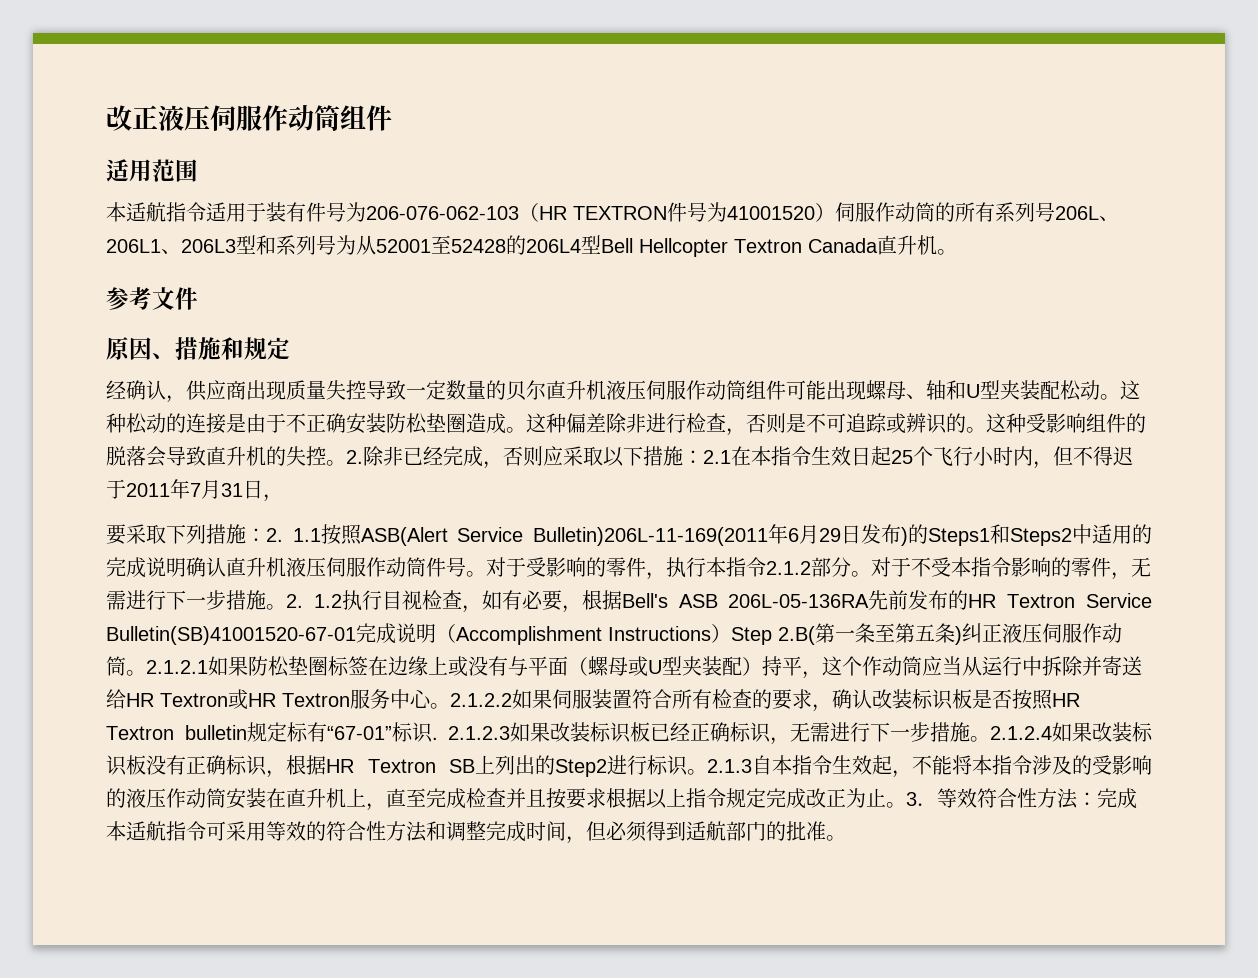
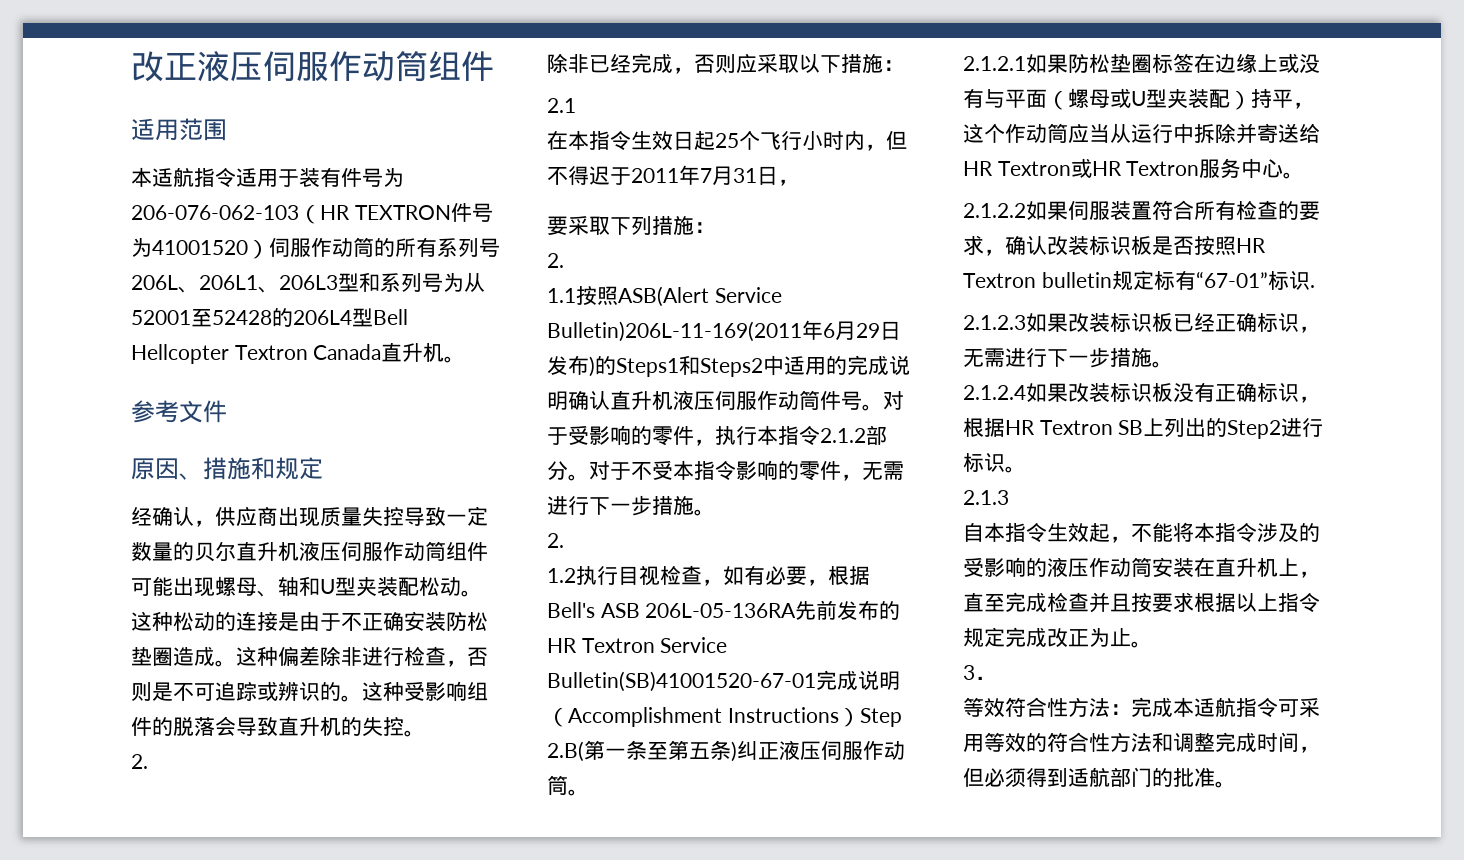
[346,450,363,464] 2. -> [131,754,148,769] // 2. //
(703, 457) none -> (904, 65) //
(731, 457) none -> (576, 105) //
[266,528,283,542] 2. -> [547,253,564,268] // 2. //
[286,594,303,608] 2. -> [547,533,564,548] // 2. //
(146, 673) none -> (589, 792) //
(450, 706) none -> (1305, 175) //
(438, 738) none -> (1315, 286) //
(990, 739) none -> (1173, 364) //
(707, 772) none -> (1026, 469) //
(752, 766) none -> (1009, 497) //
(906, 805) none -> (1152, 644) //
(937, 804) none -> (996, 678) //

